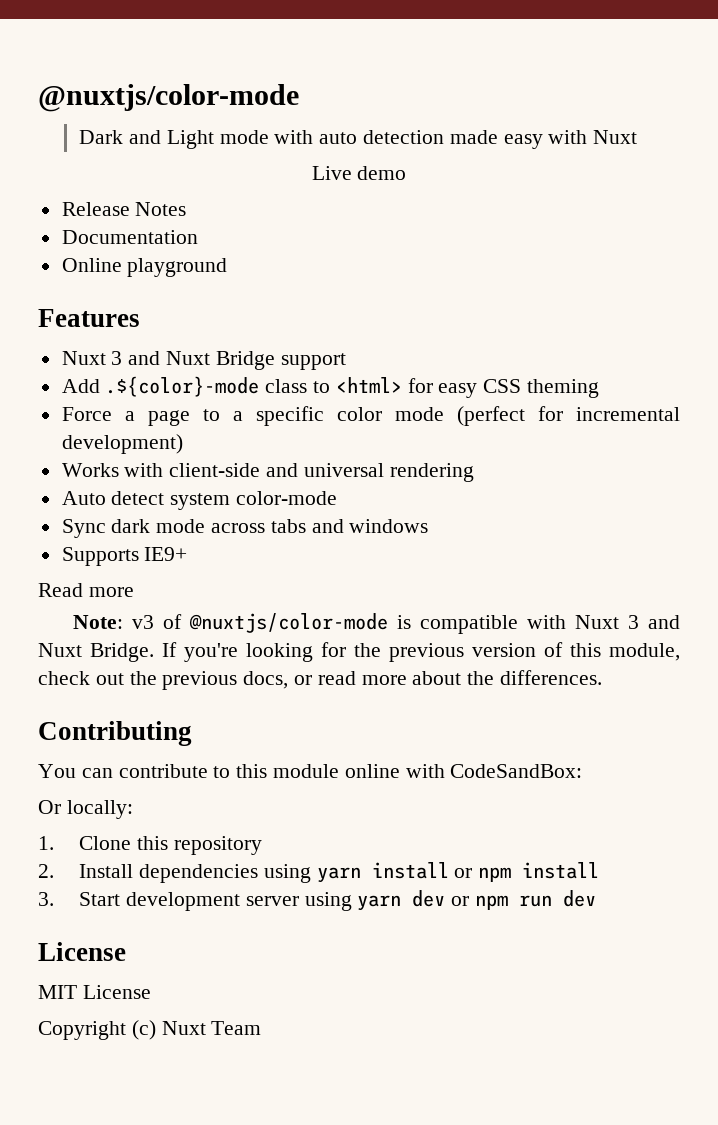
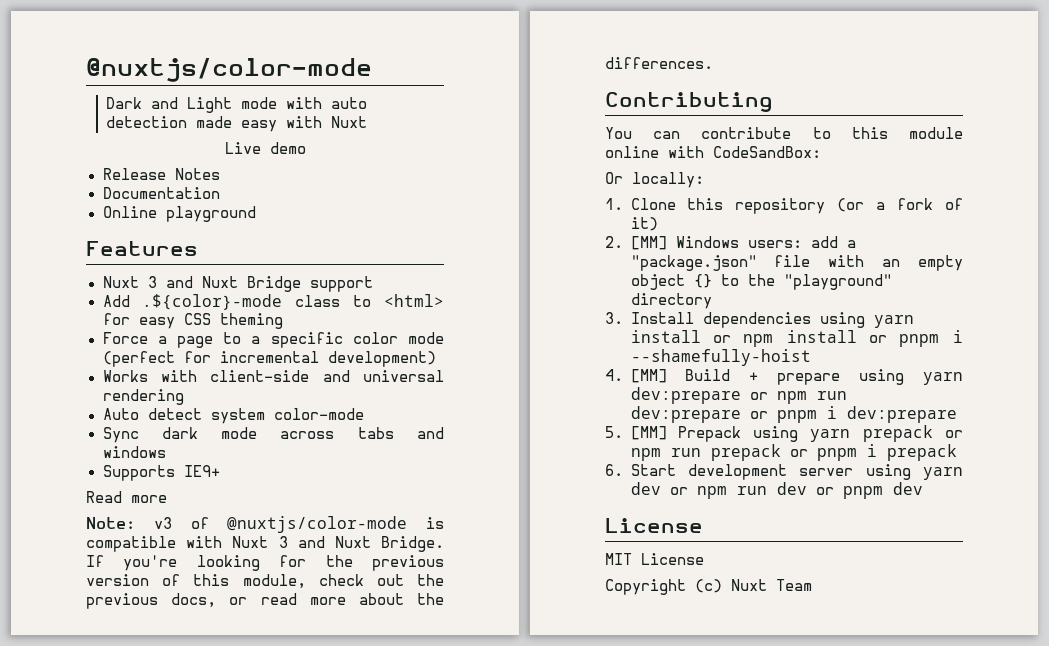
[38,864,54,878] // 2. -> [837,198,963,212] [630,217,658,231] [605,236,856,250] [630,255,963,271] [630,274,892,290] [630,293,712,309] [605,312,623,324] (or a fork of it) // 2. [MM] Windows users: add a "package.json" file with an empty object {} to the "playground" directory // 3.
[38,892,54,906] // 3. -> [869,330,963,347] [630,349,811,366] [605,369,963,385] [630,387,847,404] [630,406,957,423] [605,425,963,442] [630,444,957,461] [605,464,623,476] or pnpm i --shamefully-hoist // 4. [MM] Build + prepare using yarn dev:prepare or npm run dev:prepare or pnpm i dev:prepare // 5. [MM] Prepack using yarn prepack or npm run prepack or pnpm i prepack // 6.
(596, 898) none -> [815,482,923,499] or pnpm dev

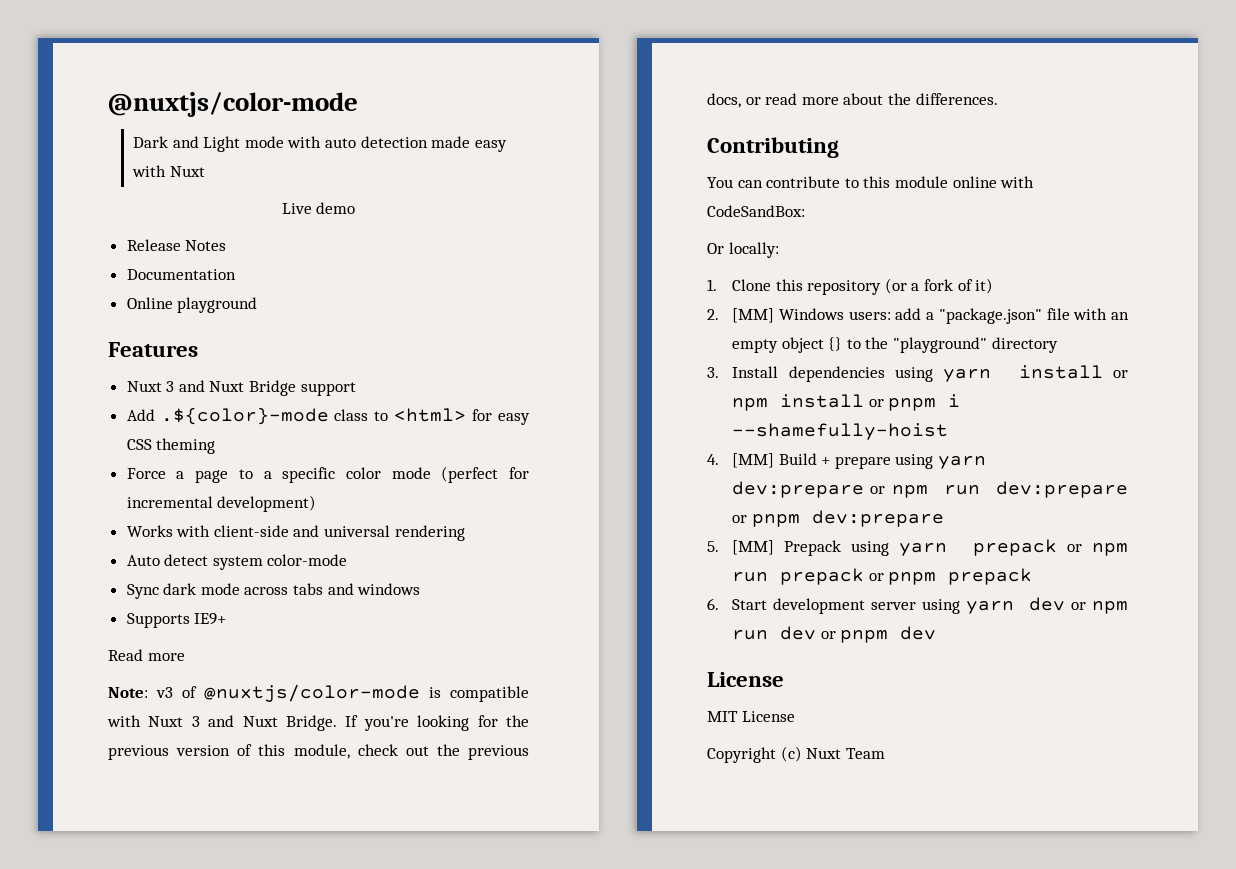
[826,406,837,419] i -> (800, 520) none
[866,444,877,457] i -> (937, 578) none

